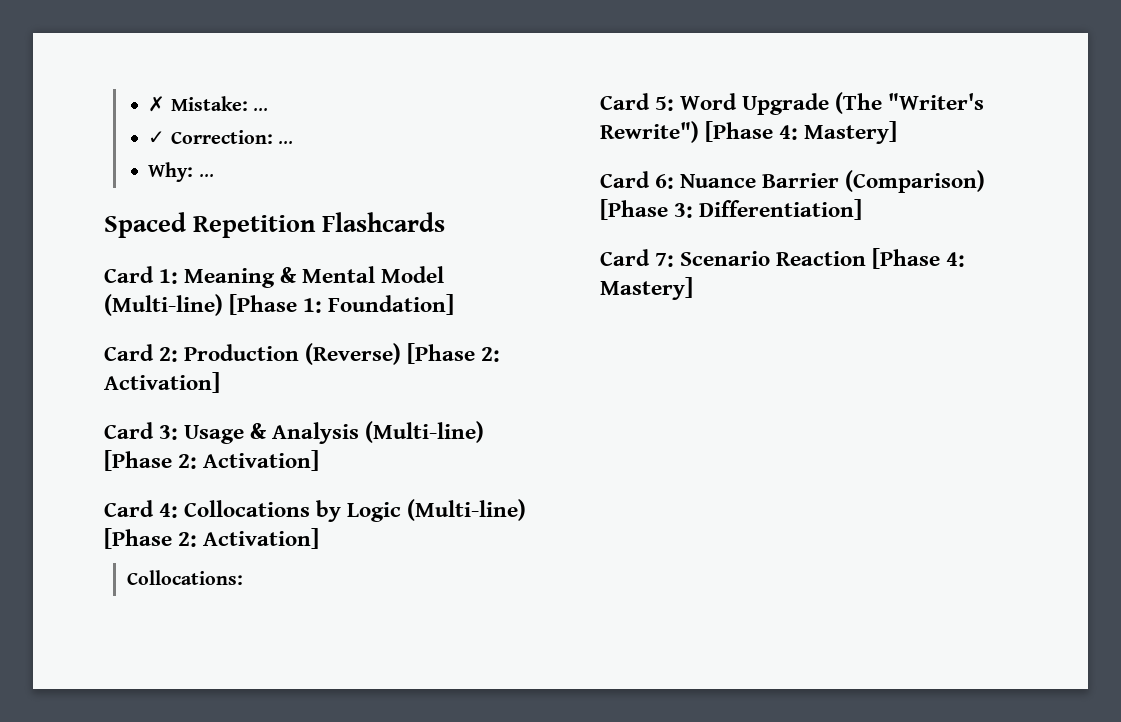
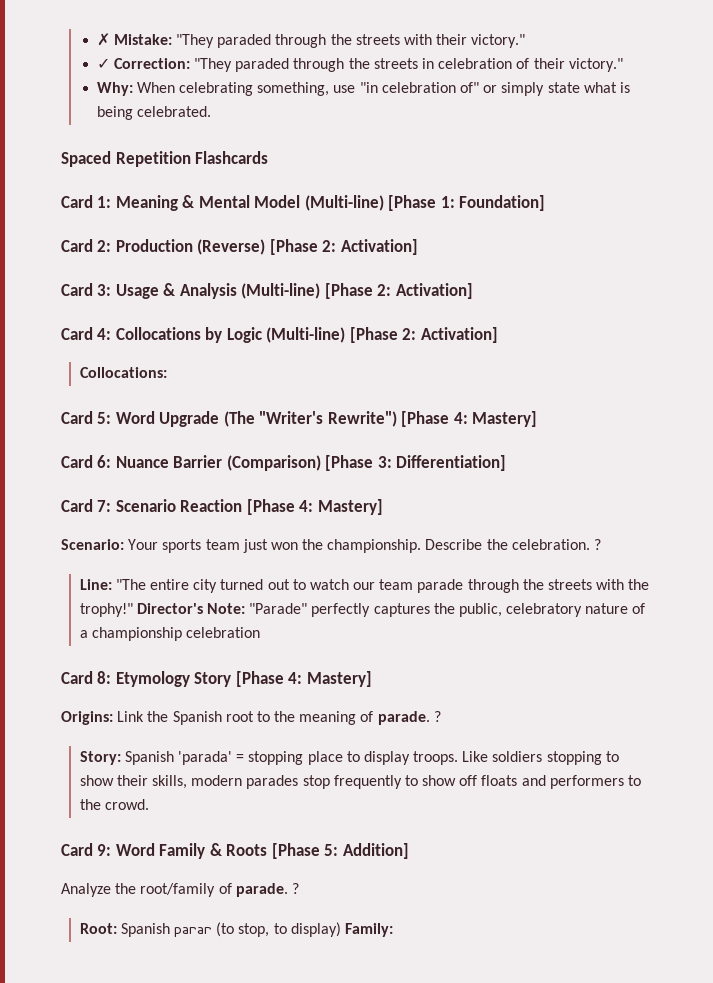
[252,108,268,111] [148,130,293,144] [148,162,214,182] ... // ✓ Correction: ... // Why: ... -> [176,34,526,48] [96,58,623,72] [96,82,630,96] [96,106,211,120] "They paraded through the streets with their victory." // ✓ Correction: "They paraded through the streets in celebration of their victory." // Why: When celebrating something, use "in celebration of" or simply state what is being celebrated.
(693, 288) none -> [61,539,602,553] [79,579,650,593] [79,603,646,617] [79,627,260,641] [61,671,372,687] [61,711,441,725] [79,751,619,765] [79,775,642,789] [79,799,149,810] [61,843,409,859] [61,883,299,897] [79,922,393,937] // Scenario: Your sports team just won the championship. Describe the celebration. ? // Line: "The entire city turned out to watch our team parade through the streets with the trophy!" Director's Note: "Parade" perfectly captures the public, celebratory nature of a championship celebration // Card 8: Etymology Story [Phase 4: Mastery] // Origins: Link the Spanish root to the meaning of parade. ? // Story: Spanish 'parada' = stopping place to display troops. Like soldiers stopping to show their skills, modern parades stop frequently to show off floats and performers to the crowd. // Card 9: Word Family & Roots [Phase 5: Addition] // Analyze the root/family of parade. ? // Root: Spanish parar (to stop, to display) Family:

